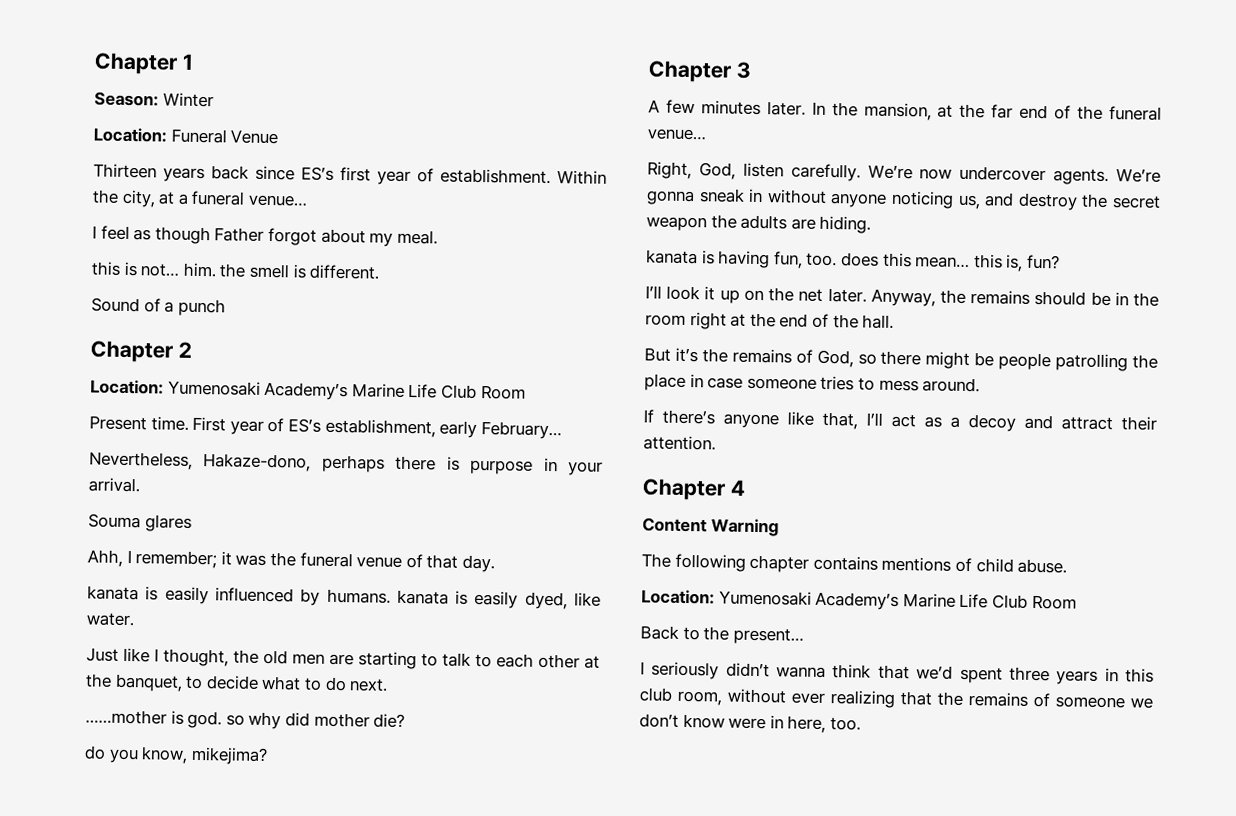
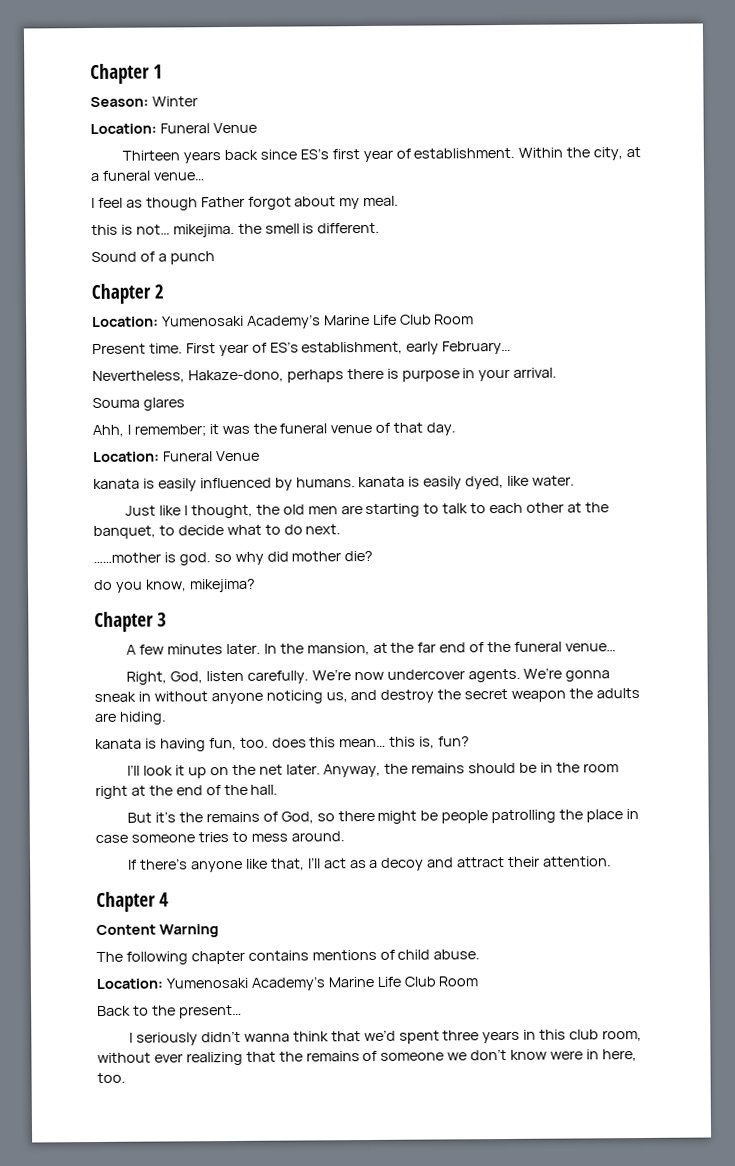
[182,262,217,278] him. -> [172,223,235,238] mikejima.
(495, 563) none -> [93,450,260,463] // Location: Funeral Venue

